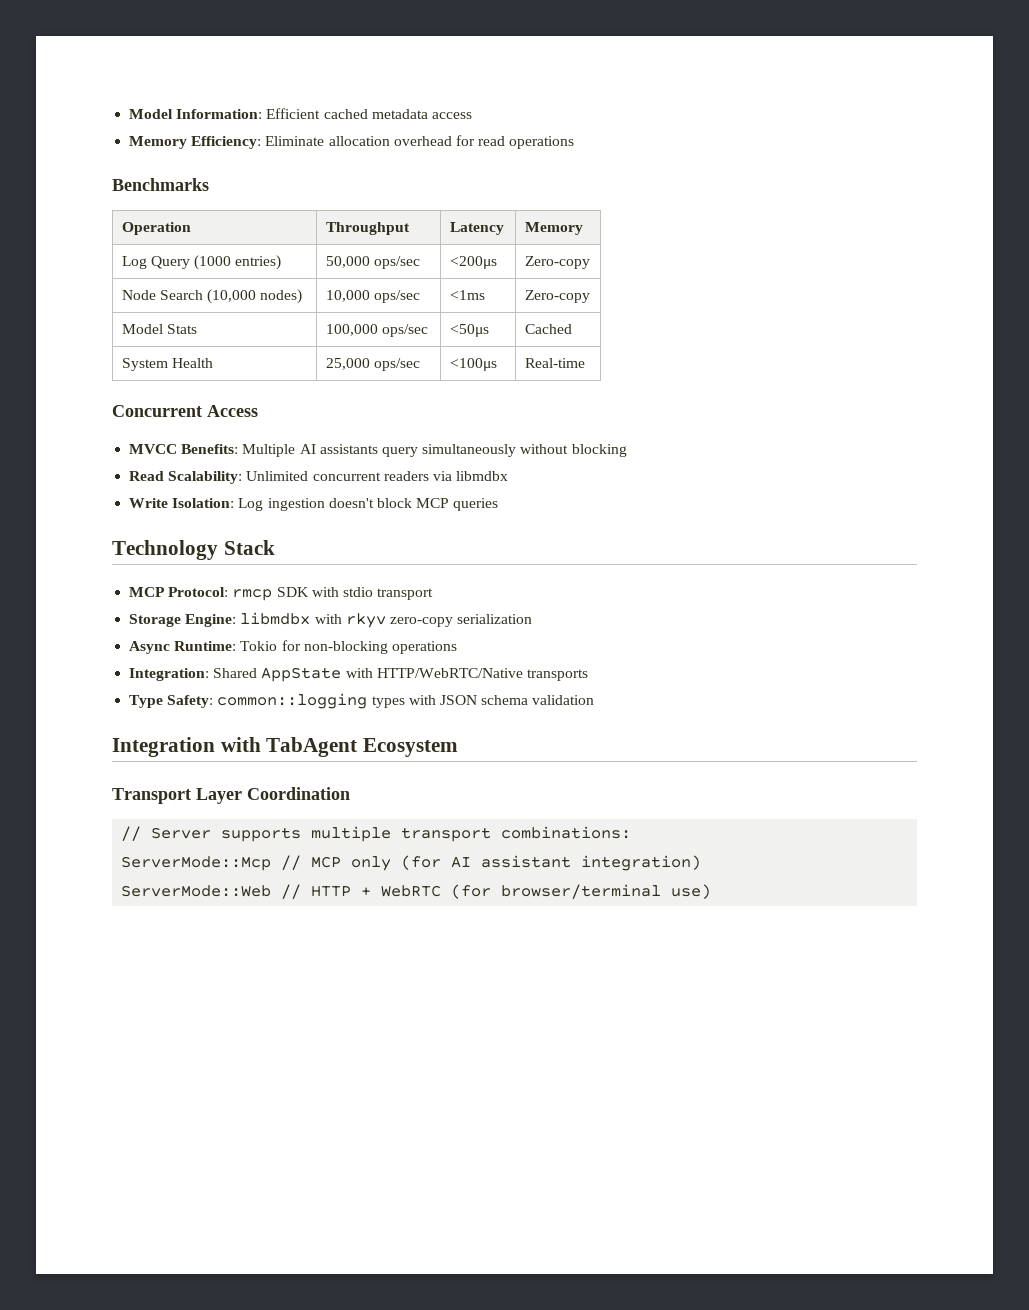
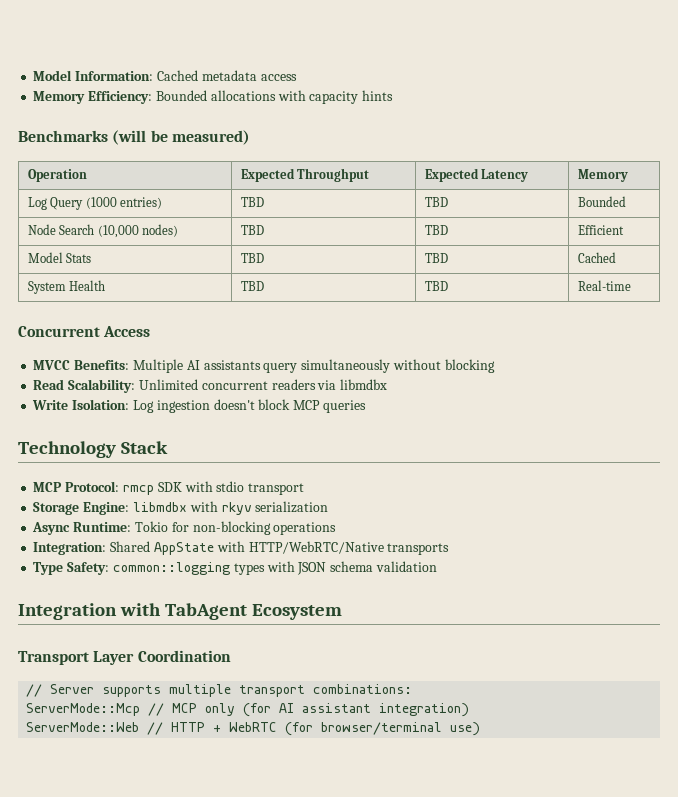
[266,108,368,119] Efficient cached -> [156,70,198,81] Cached
[265,135,575,149] [112,178,209,191] Eliminate allocation overhead for read operations // Benchmarks -> [155,90,394,104] [18,130,250,145] Bounded allocations with capacity hints // Benchmarks (will be measured)
(191, 228) none -> [240,168,295,182] Expected
(410, 228) none -> [424,168,479,182] Expected
[325,256,420,269] [449,256,497,269] [524,256,590,269] 50,000 ops/sec | <200μs | Zero-copy -> [240,197,264,207] [424,197,448,207] [577,196,626,207] TBD | TBD | Bounded
[325,290,420,303] [449,290,485,300] [524,290,590,303] 10,000 ops/sec | <1ms | Zero-copy -> [240,225,264,235] [424,225,448,235] [577,225,624,235] TBD | TBD | Efficient
[325,324,428,337] [449,324,489,337] 100,000 ops/sec | <50μs -> [240,253,264,263] [424,253,448,263] TBD | TBD
[325,358,420,371] [449,358,497,371] 25,000 ops/sec | <100μs -> [240,281,264,291] [424,281,448,291] TBD | TBD
[389,617,453,627] zero-copy -> (252, 508) none

